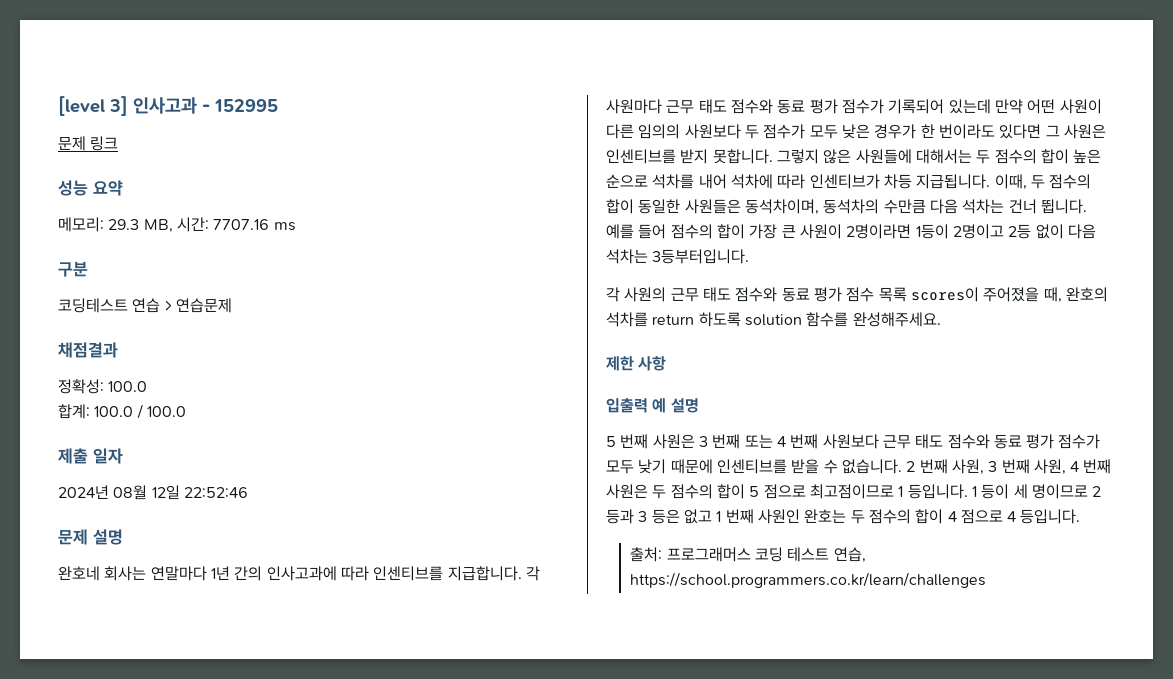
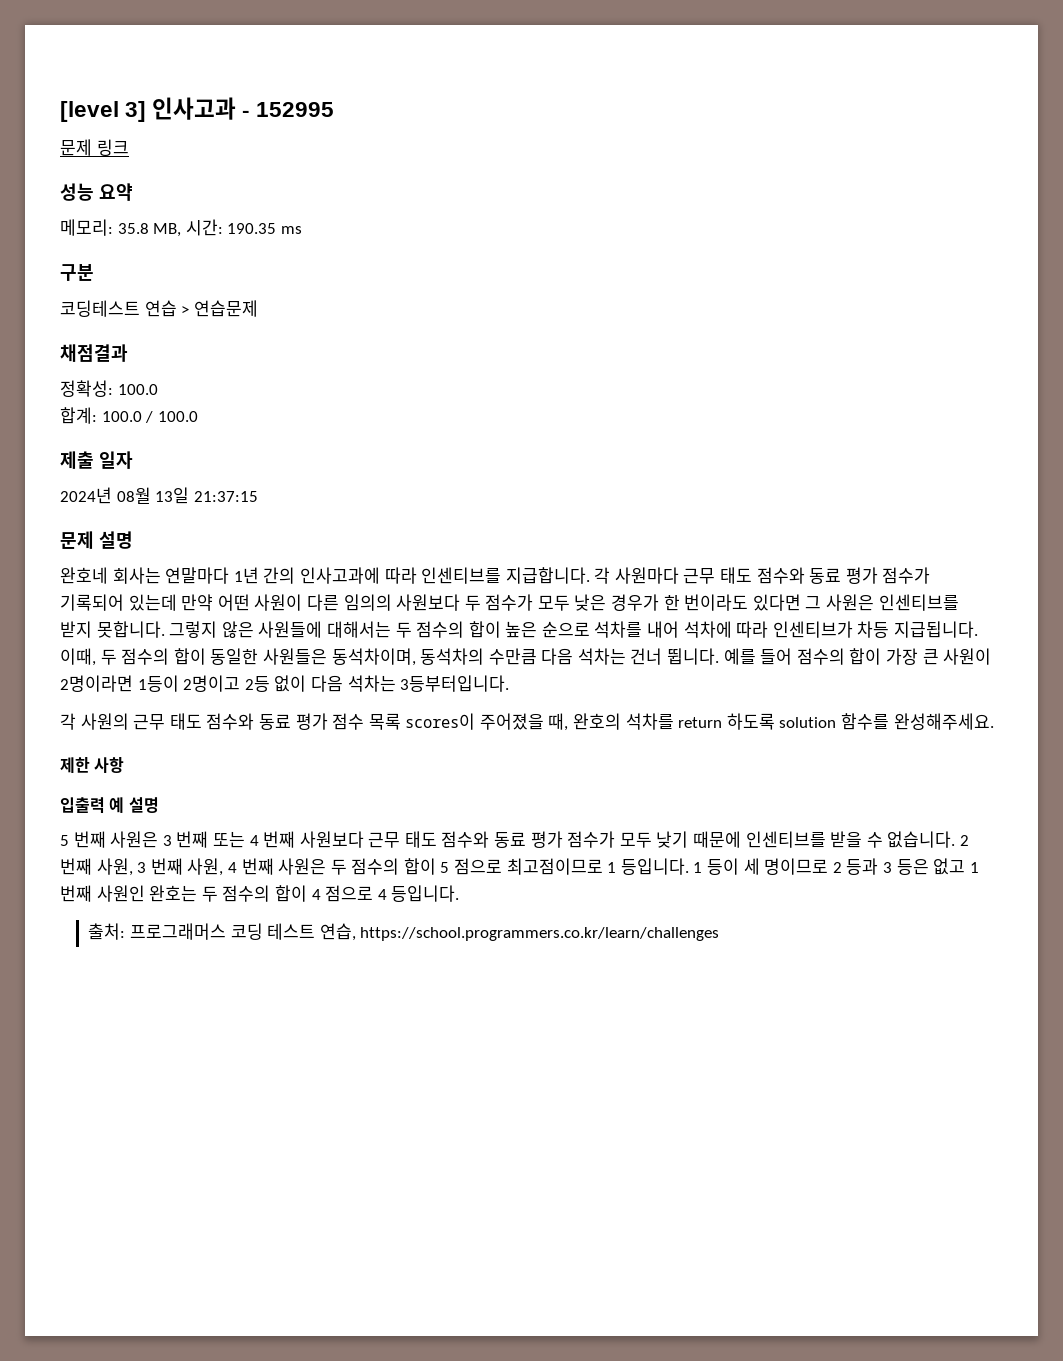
[108,219,140,230] 29.3 -> [117,223,149,234] 35.8
[213,219,270,230] 7707.16 -> [227,223,277,234] 190.35
[151,485,248,500] 12일 22:52:46 -> [155,487,258,504] 13일 21:37:15

